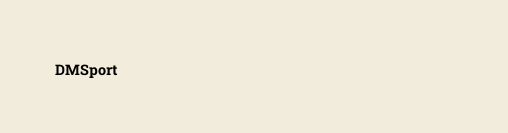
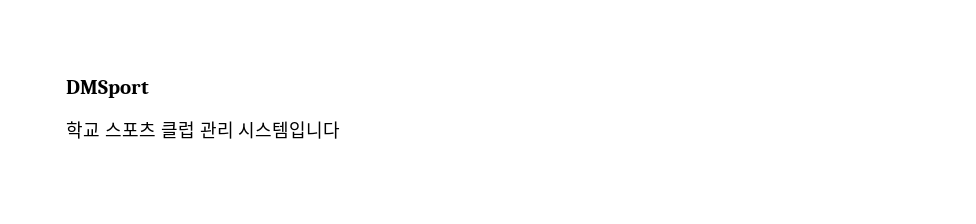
(118, 71) none -> [66,121,341,139] // 학교 스포츠 클럽 관리 시스템입니다

